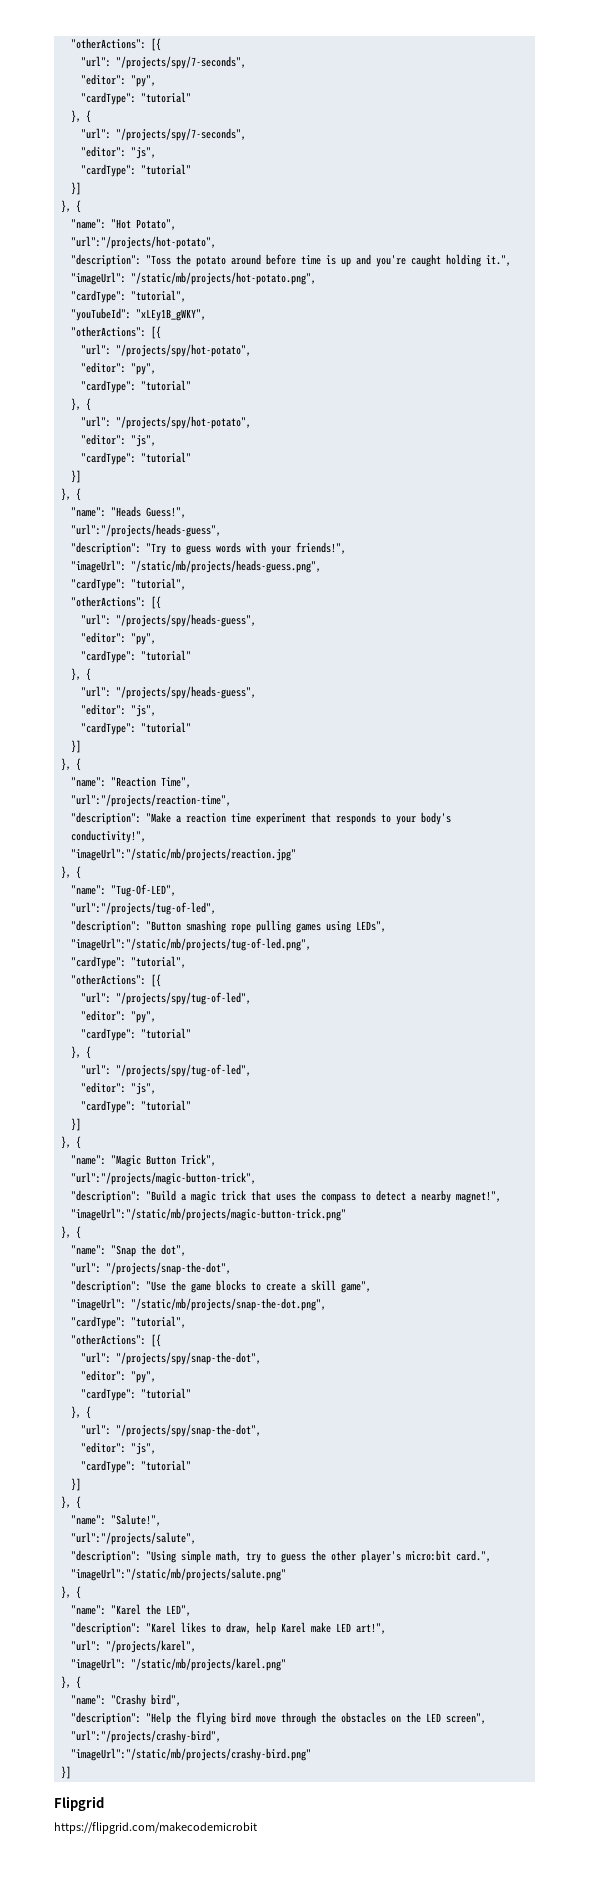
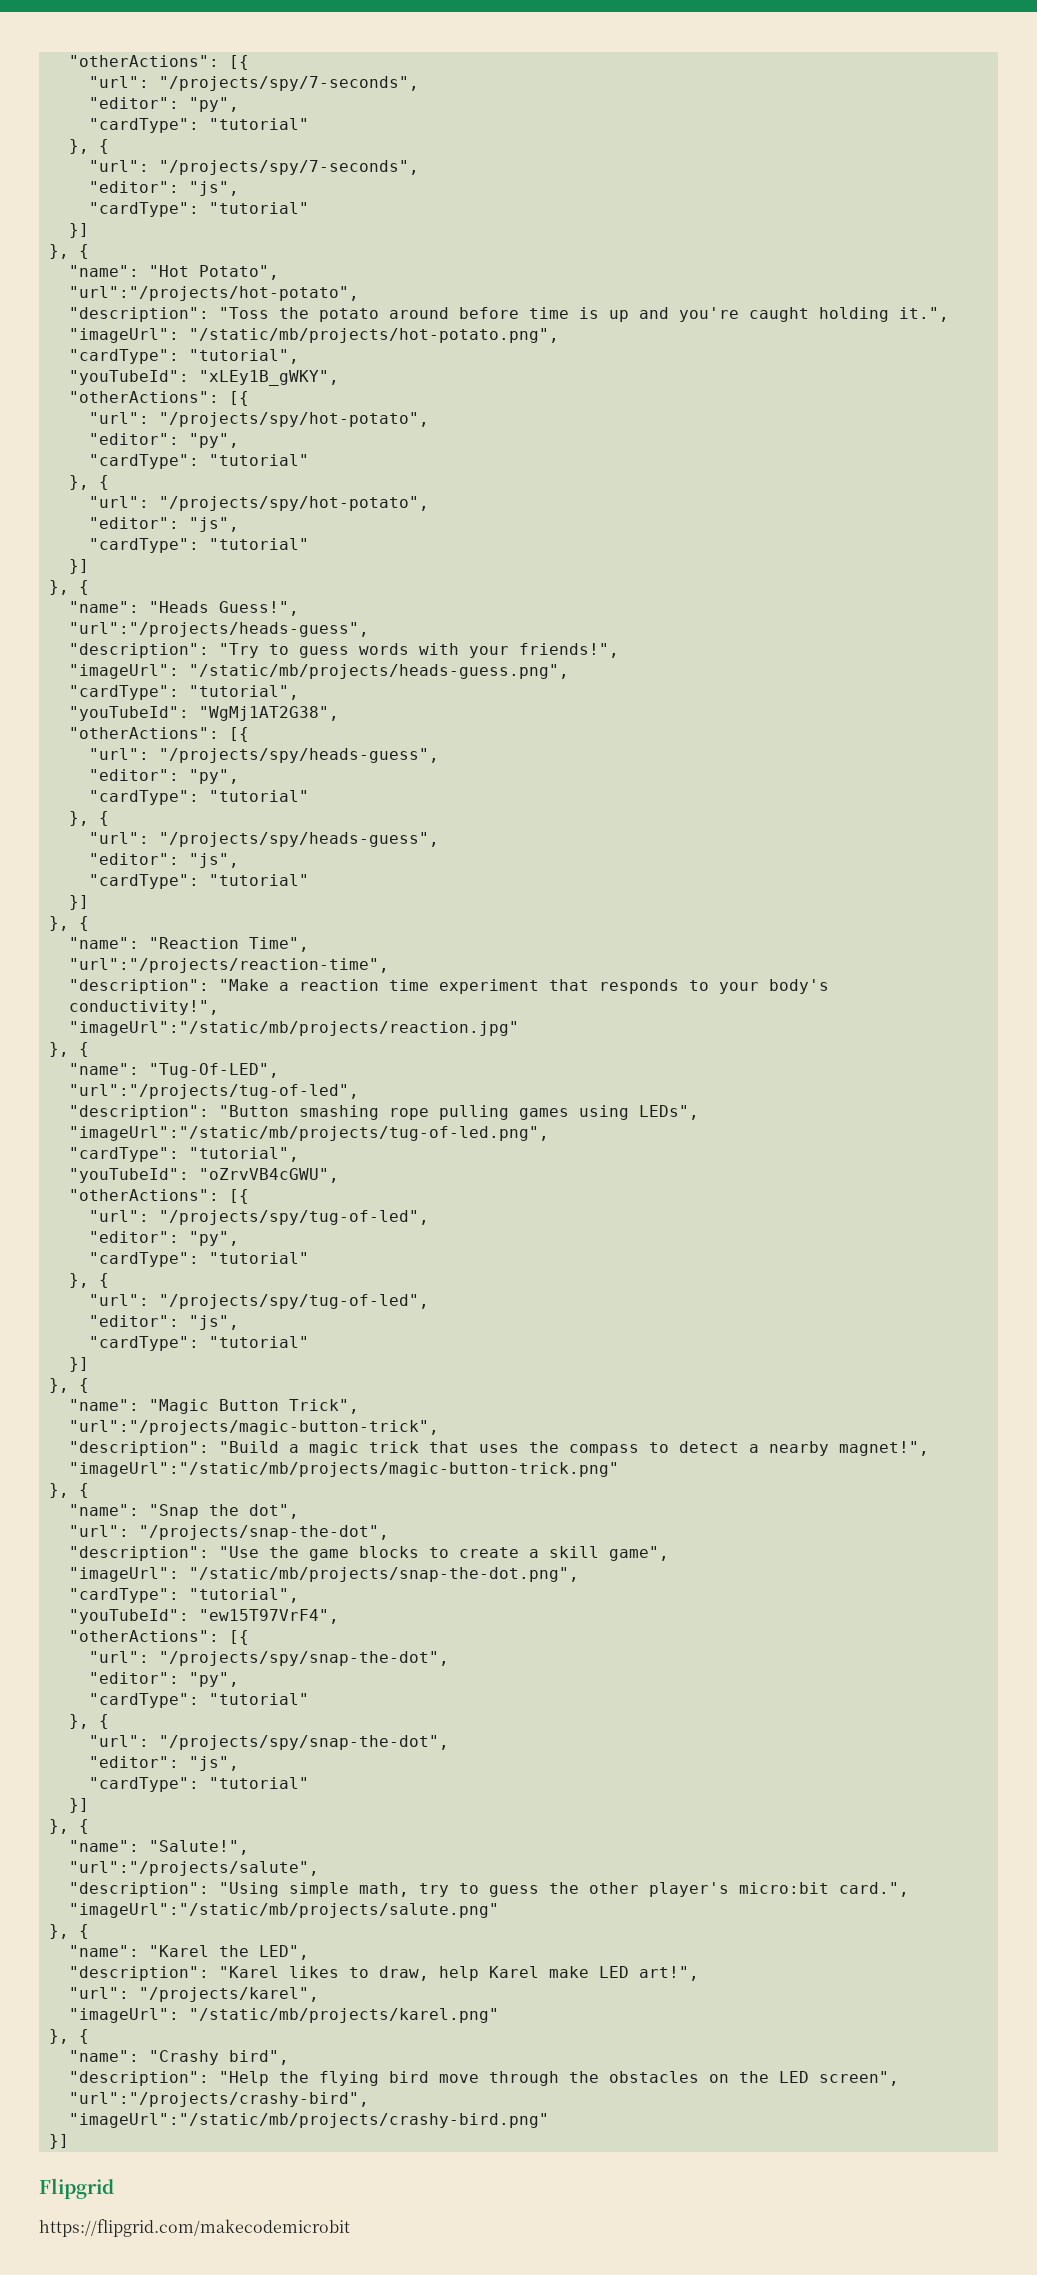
(186, 584) none -> [68,706,339,721] // "youTubeId": "WgMj1AT2G38",
(186, 962) none -> [68,1168,339,1183] // "youTubeId": "oZrvVB4cGWU",
(186, 1322) none -> [68,1609,339,1624] // "youTubeId": "ew15T97VrF4",

